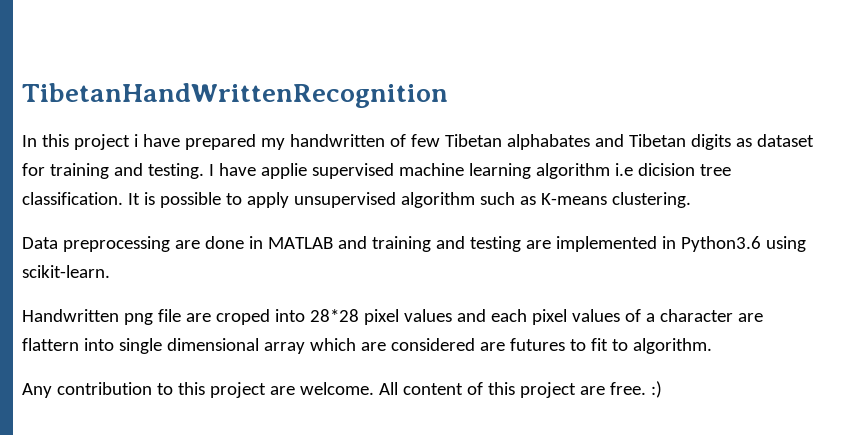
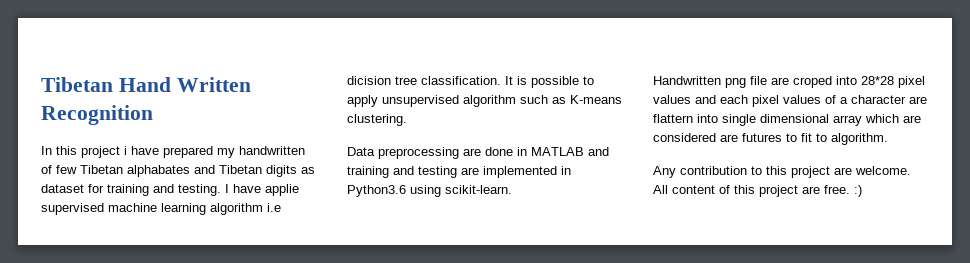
[22,83,448,108] TibetanHandWrittenRecognition -> [41,77,251,92] [41,105,153,125] Tibetan Hand Written Recognition

